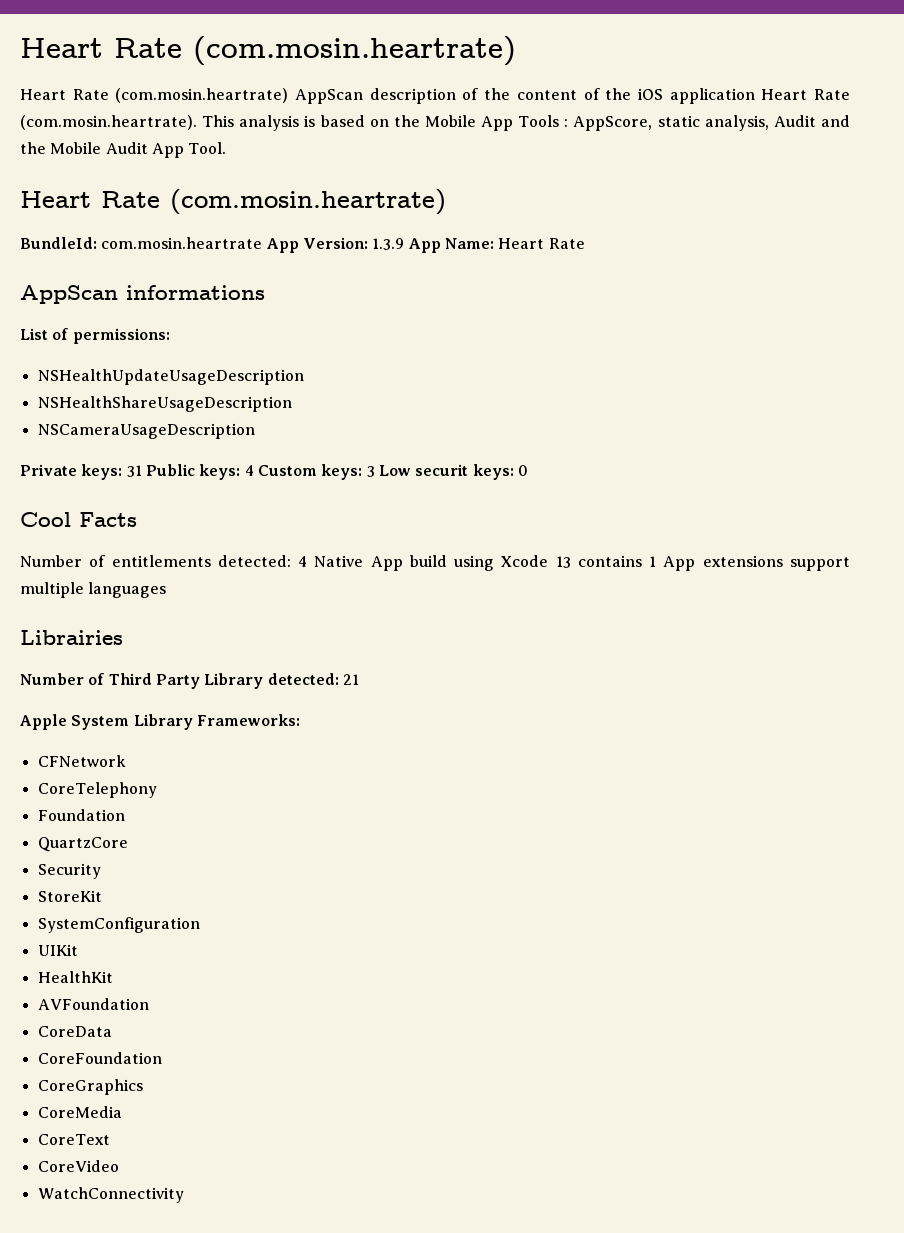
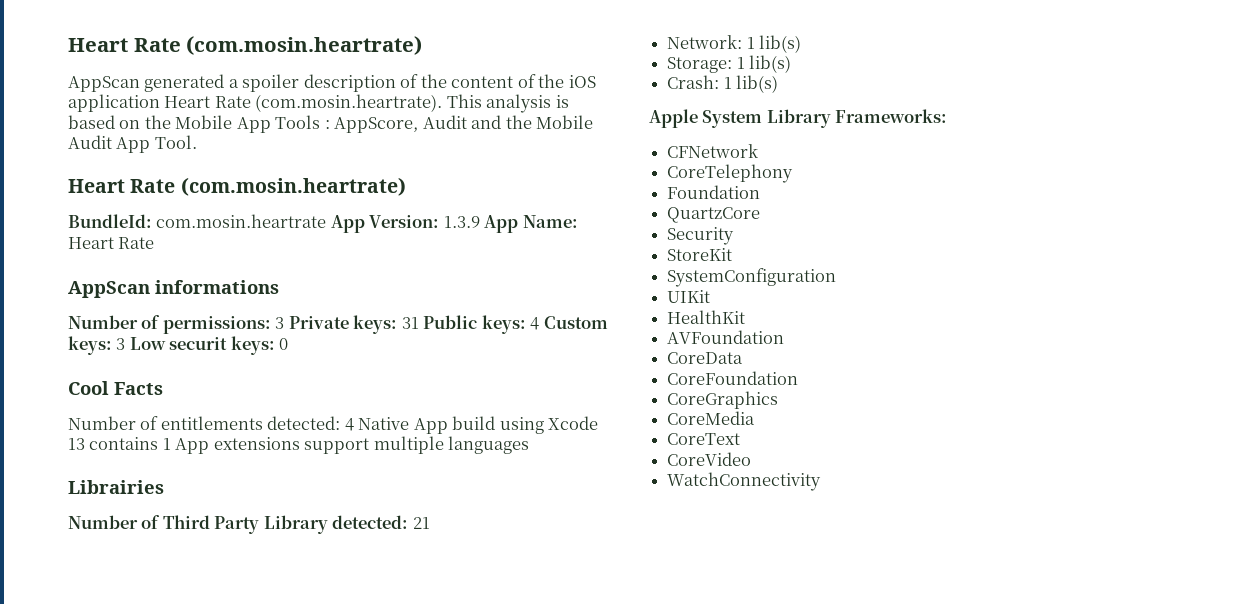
[20,36,516,66] [20,88,364,104] Heart Rate (com.mosin.heartrate) // Heart Rate (com.mosin.heartrate) AppScan -> [68,36,423,55] [68,74,300,92] Heart Rate (com.mosin.heartrate) // AppScan generated a spoiler
[657,115,769,131] static analysis, -> (419, 125) none
[20,328,48,340] List -> [68,315,138,329] Number
[37,369,304,385] [37,396,292,412] [37,423,255,439] // NSHealthUpdateUsageDescription // NSHealthShareUsageDescription // NSCameraUsageDescription // -> [275,317,285,329] 3
(359, 679) none -> [667,35,802,53] [667,55,792,73] [667,75,779,93] // Network: 1 lib(s) // Storage: 1 lib(s) // Crash: 1 lib(s)

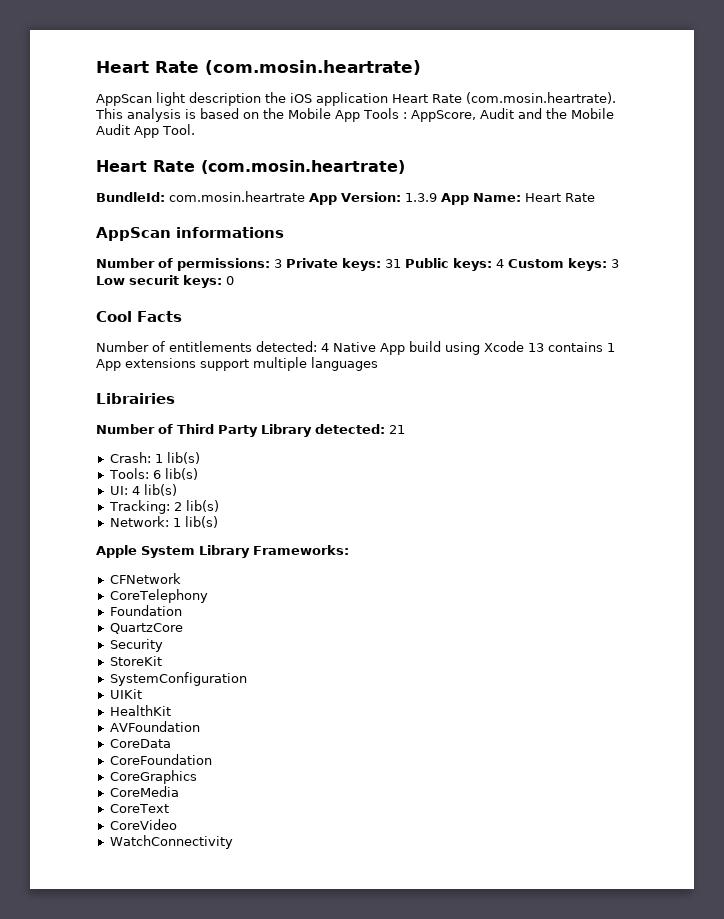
[144,74,536,92] generated a spoiler description of the content of -> [156,92,261,106] light description
[667,35,802,53] [667,55,792,73] [667,75,720,89] Network: 1 lib(s) // Storage: 1 lib(s) // Crash: -> [109,452,200,464] [108,468,198,480] [109,484,177,496] [108,500,219,514] [109,516,169,527] Crash: 1 lib(s) // Tools: 6 lib(s) // UI: 4 lib(s) // Tracking: 2 lib(s) // Network:

